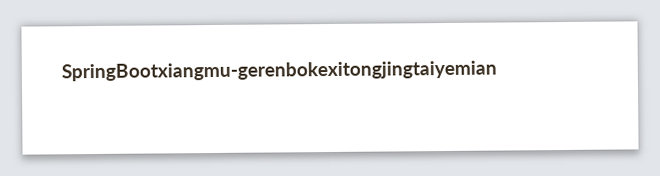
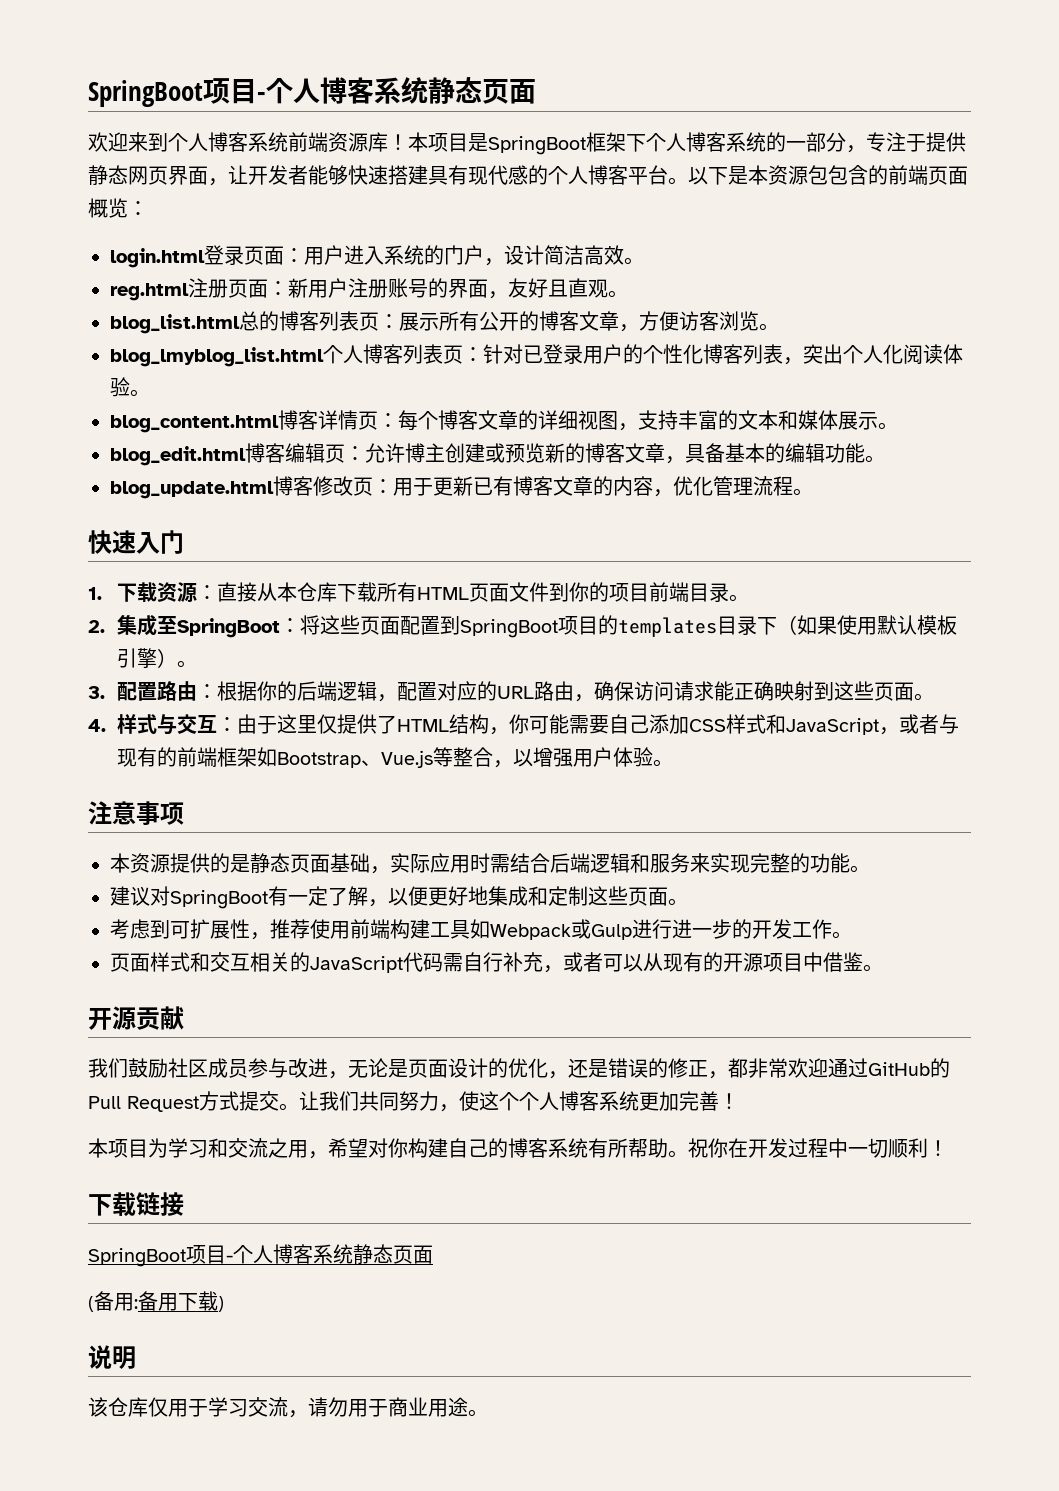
[61,60,497,82] SpringBootxiangmu-gerenbokexitongjingtaiyemian -> [88,77,536,107] [88,132,966,155] [88,165,968,186] [88,198,148,218] [110,245,644,268] [110,278,628,301] [110,311,779,334] [110,344,963,367] [110,377,150,397] [110,410,898,433] [110,443,885,466] [110,476,813,499] [88,530,184,554] [88,582,750,603] [88,614,958,638] [117,648,198,668] [88,681,935,702] [88,714,960,735] [117,747,674,768] [88,801,184,825] [110,853,870,874] [110,886,688,909] [110,919,852,940] [110,952,883,973] [88,1006,184,1030] [88,1058,950,1079] [88,1091,739,1112] [88,1138,948,1159] [88,1192,184,1217] [88,1244,433,1267] [88,1291,224,1312] [88,1345,136,1369] [88,1397,488,1418] SpringBoot项目-个人博客系统静态页面 // 欢迎来到个人博客系统前端资源库！本项目是SpringBoot框架下个人博客系统的一部分，专注于提供静态网页界面，让开发者能够快速搭建具有现代感的个人博客平台。以下是本资源包包含的前端页面概览： // login.html登录页面：用户进入系统的门户，设计简洁高效。 // reg.html注册页面：新用户注册账号的界面，友好且直观。 // blog_list.html总的博客列表页：展示所有公开的博客文章，方便访客浏览。 // blog_lmyblog_list.html个人博客列表页：针对已登录用户的个性化博客列表，突出个人化阅读体验。 // blog_content.html博客详情页：每个博客文章的详细视图，支持丰富的文本和媒体展示。 // blog_edit.html博客编辑页：允许博主创建或预览新的博客文章，具备基本的编辑功能。 // blog_update.html博客修改页：用于更新已有博客文章的内容，优化管理流程。 // 快速入门 // 1.下载资源：直接从本仓库下载所有HTML页面文件到你的项目前端目录。 // 2.集成至SpringBoot：将这些页面配置到SpringBoot项目的templates目录下（如果使用默认模板引擎）。 // 3.配置路由：根据你的后端逻辑，配置对应的URL路由，确保访问请求能正确映射到这些页面。 // 4.样式与交互：由于这里仅提供了HTML结构，你可能需要自己添加CSS样式和JavaScript，或者与现有的前端框架如Bootstrap、Vue.js等整合，以增强用户体验。 // 注意事项 // 本资源提供的是静态页面基础，实际应用时需结合后端逻辑和服务来实现完整的功能。 // 建议对SpringBoot有一定了解，以便更好地集成和定制这些页面。 // 考虑到可扩展性，推荐使用前端构建工具如Webpack或Gulp进行进一步的开发工作。 // 页面样式和交互相关的JavaScript代码需自行补充，或者可以从现有的开源项目中借鉴。 // 开源贡献 // 我们鼓励社区成员参与改进，无论是页面设计的优化，还是错误的修正，都非常欢迎通过GitHub的Pull Request方式提交。让我们共同努力，使这个个人博客系统更加完善！ // 本项目为学习和交流之用，希望对你构建自己的博客系统有所帮助。祝你在开发过程中一切顺利！ // 下载链接 // SpringBoot项目-个人博客系统静态页面 // (备用:备用下载) // 说明 // 该仓库仅用于学习交流，请勿用于商业用途。

